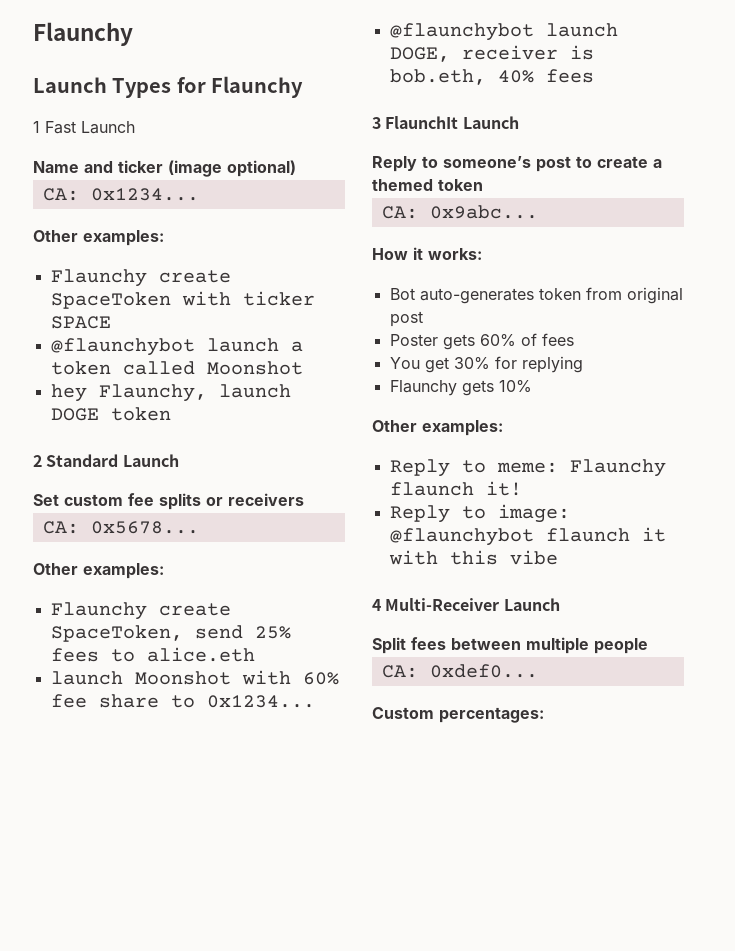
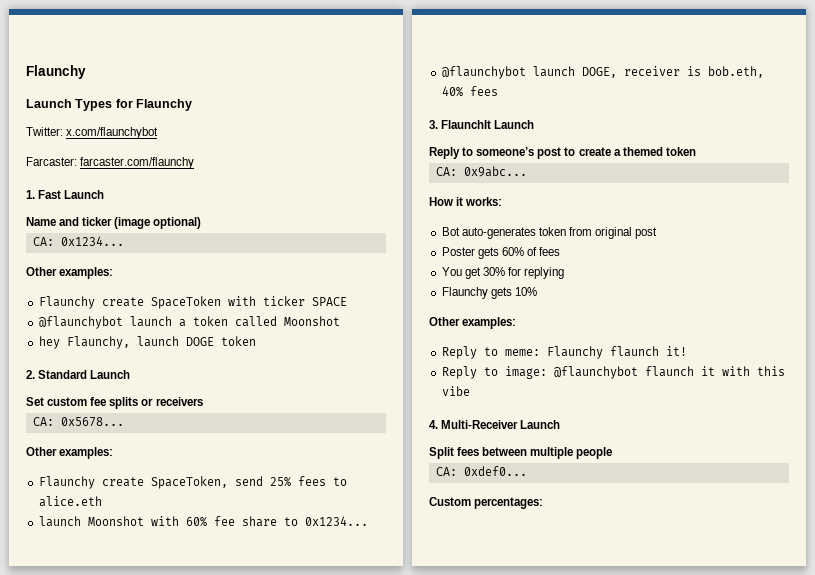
[33,121,40,133] 1 -> [26,127,159,139] [26,157,195,169] [26,190,35,199] Twitter: x.com/flaunchybot // Farcaster: farcaster.com/flaunchy // 1.
[33,455,42,467] 2 -> [26,370,35,379] 2.
[372,117,381,129] 3 -> [429,120,438,129] 3.
[372,599,381,611] 4 -> [429,420,438,429] 4.

